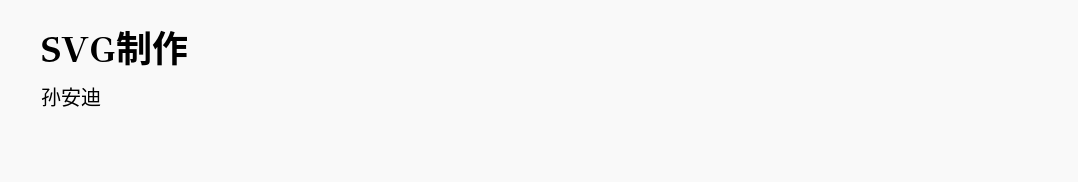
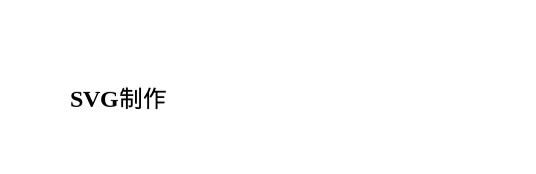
[41,87,101,107] // 孙安迪 -> (168, 98) none

